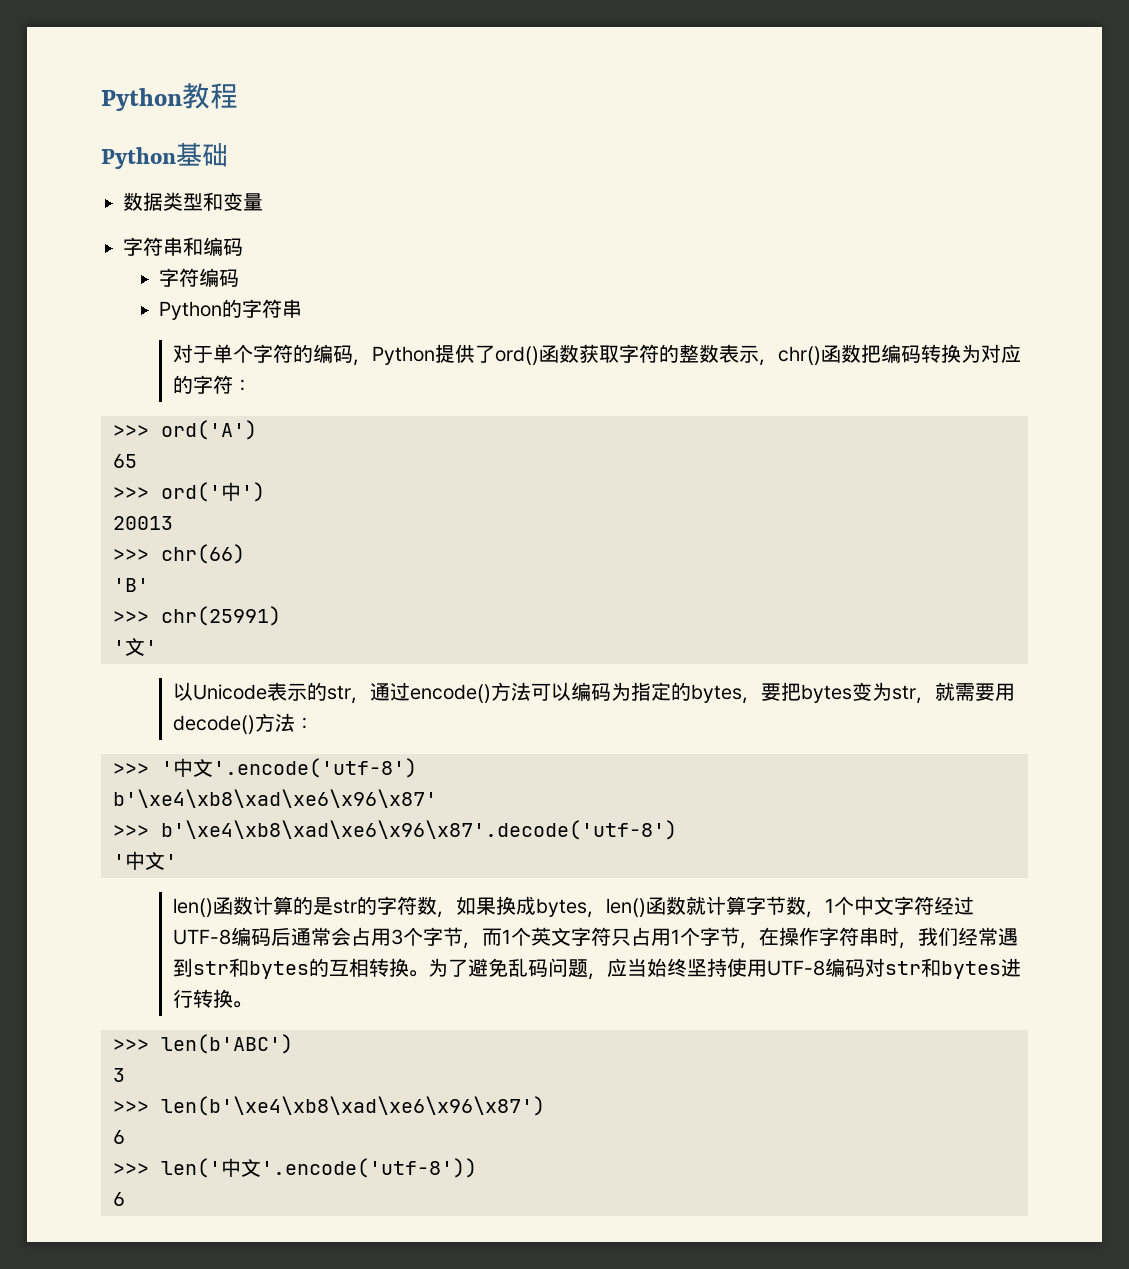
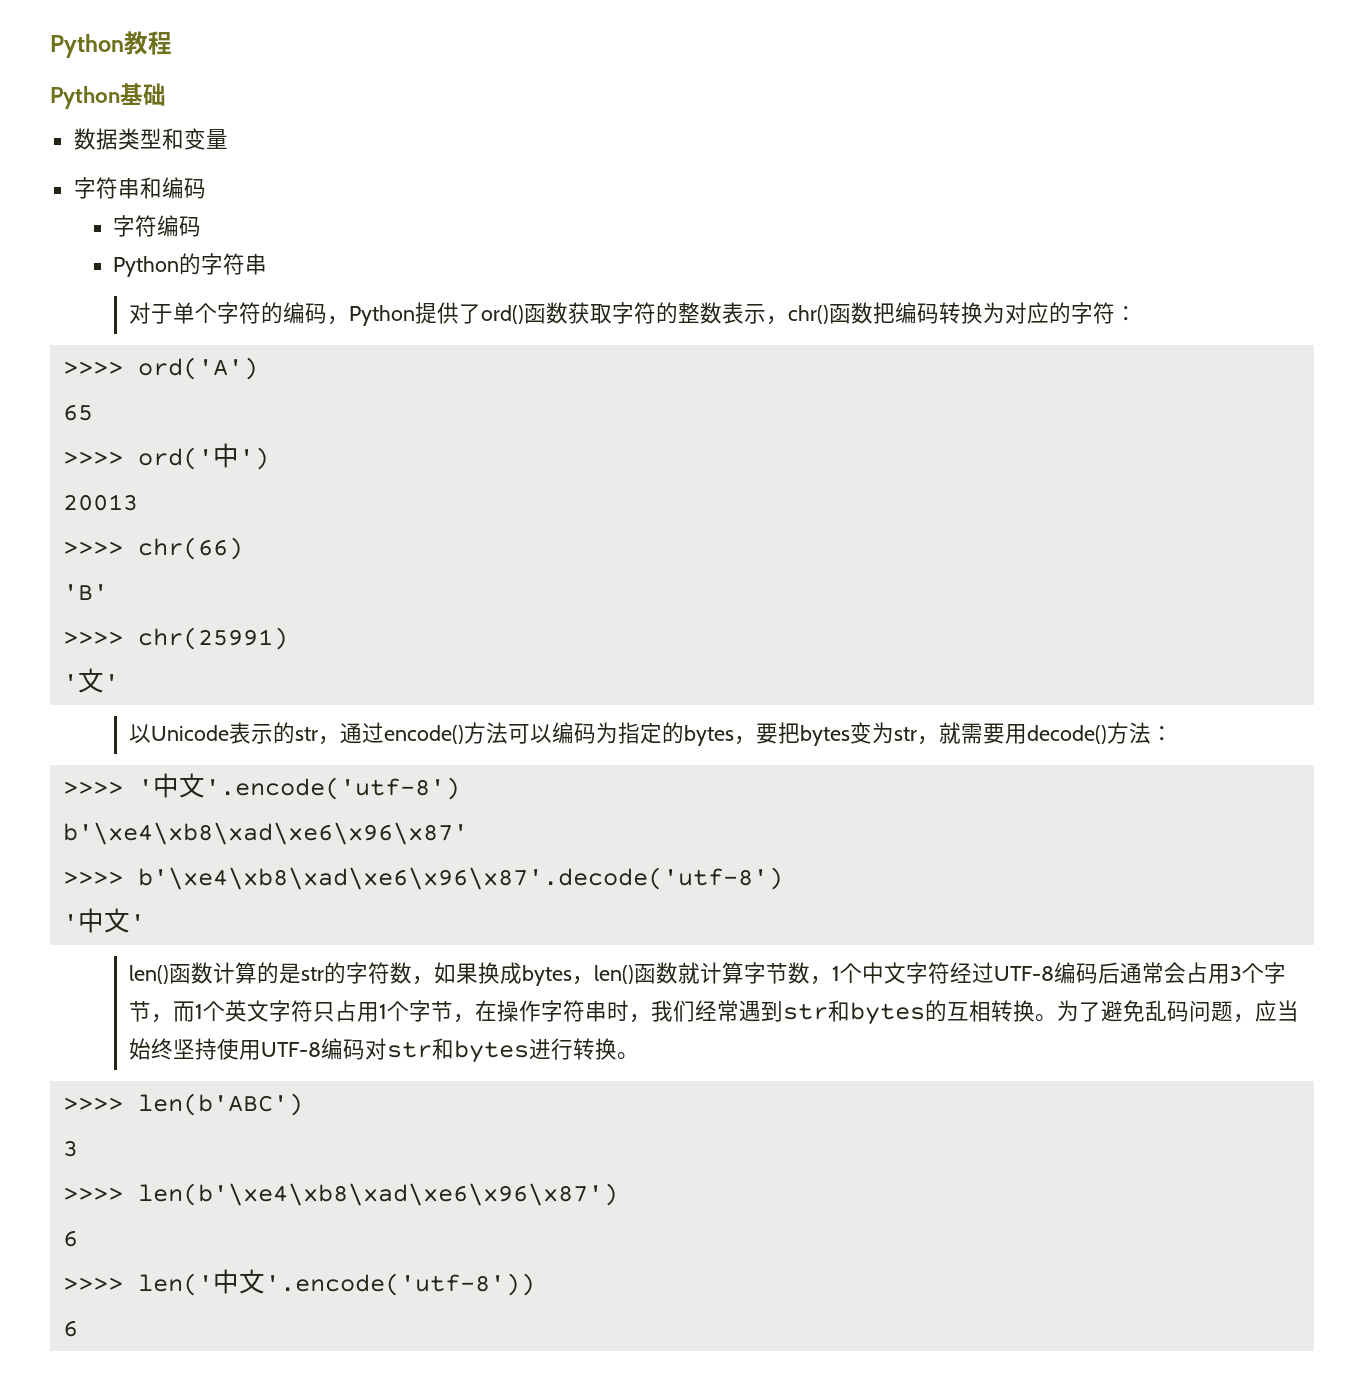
[113,425,149,437] >>> -> [62,361,123,375] >>>>
[113,487,149,499] >>> -> [62,451,123,465] >>>>
[113,549,149,561] >>> -> [62,541,123,555] >>>>
[113,611,149,623] >>> -> [62,631,123,645] >>>>
[113,763,149,775] >>> -> [62,781,123,795] >>>>
[113,825,149,837] >>> -> [62,871,123,885] >>>>
[113,1039,149,1051] >>> -> [62,1097,123,1111] >>>>
[113,1101,149,1113] >>> -> [62,1187,123,1201] >>>>
[113,1163,149,1175] >>> -> [62,1277,123,1291] >>>>

